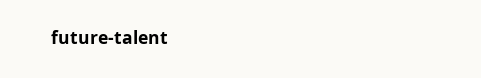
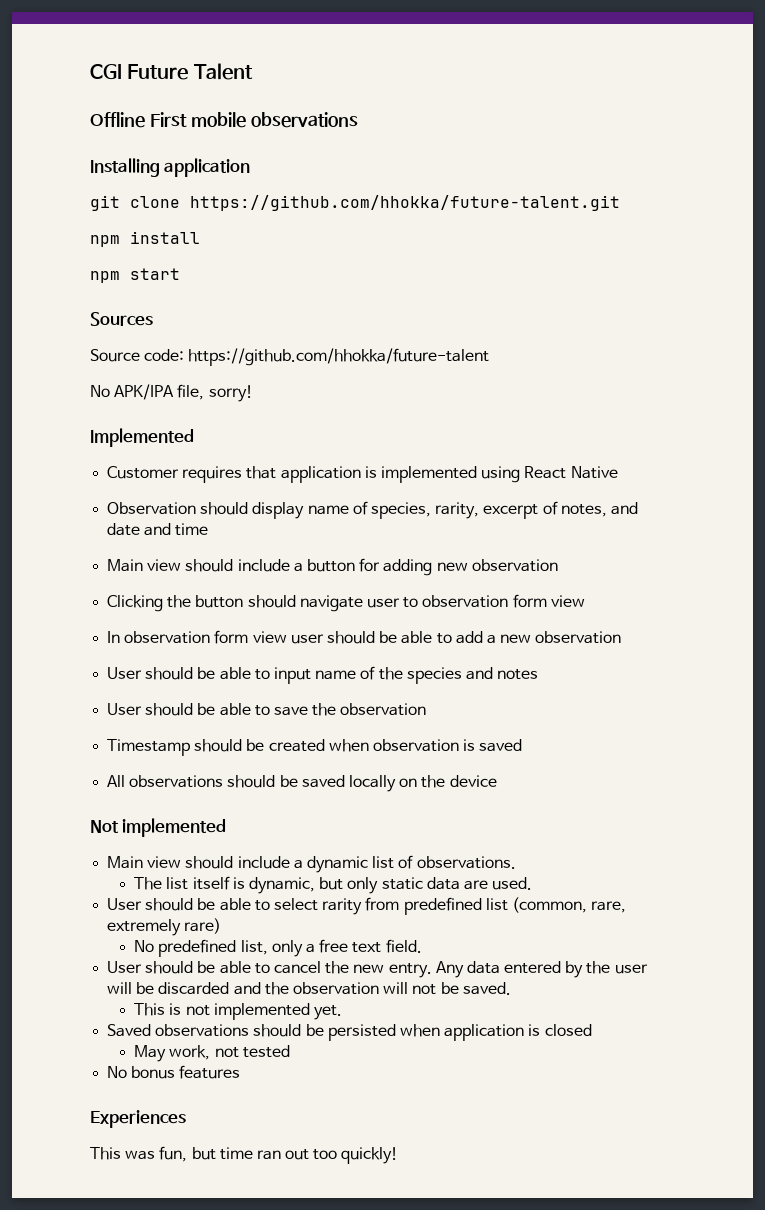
[51,30,168,44] future-talent -> [90,63,253,80] [90,112,358,128] [90,158,251,177] [90,195,620,211] [90,231,200,247] [90,268,180,283] [90,312,153,326] [90,348,490,366] [90,384,253,402] [90,428,194,447] [107,466,618,483] [107,501,638,519] [107,523,209,536] [107,558,558,576] [107,594,585,612] [107,630,622,644] [107,666,539,684] [107,703,427,716] [107,739,523,756] [107,775,497,792] [90,818,227,837] [107,855,516,873] [134,876,533,894] [107,897,627,915] [107,918,222,936] [134,939,422,957] [107,961,648,978] [107,982,511,995] [134,1003,342,1020] [107,1024,592,1041] [134,1045,290,1062] [107,1065,241,1079] [90,1110,186,1128] [90,1146,399,1164] CGI Future Talent // Offline First mobile observations // Installing application // git clone https://github.com/hhokka/future-talent.git // npm install // npm start // Sources // Source code: https://github.com/hhokka/future-talent // No APK/IPA file, sorry! // Implemented // Customer requires that application is implemented using React Native // Observation should display name of species, rarity, excerpt of notes, and date and time // Main view should include a button for adding new observation // Clicking the button should navigate user to observation form view // In observation form view user should be able to add a new observation // User should be able to input name of the species and notes // User should be able to save the observation // Timestamp should be created when observation is saved // All observations should be saved locally on the device // Not implemented // Main view should include a dynamic list of observations. // The list itself is dynamic, but only static data are used. // User should be able to select rarity from predefined list (common, rare, extremely rare) // No predefined list, only a free text field. // User should be able to cancel the new entry. Any data entered by the user will be discarded and the observation will not be saved. // This is not implemented yet. // Saved observations should be persisted when application is closed // May work, not tested // No bonus features // Experiences // This was fun, but time ran out too quickly!

